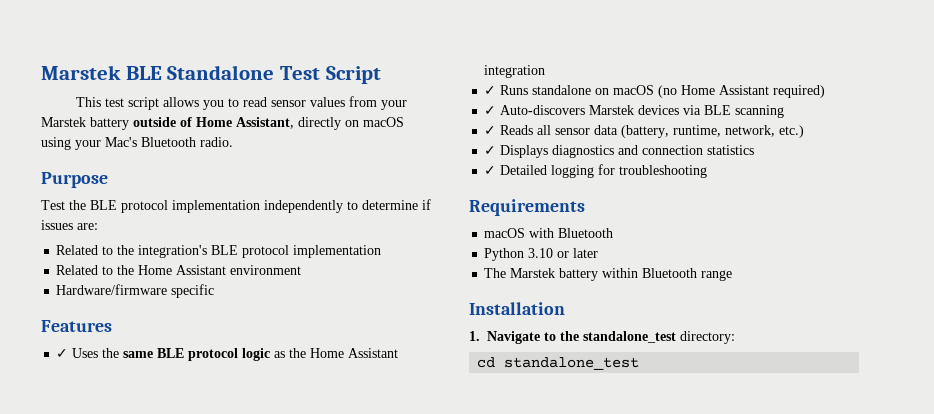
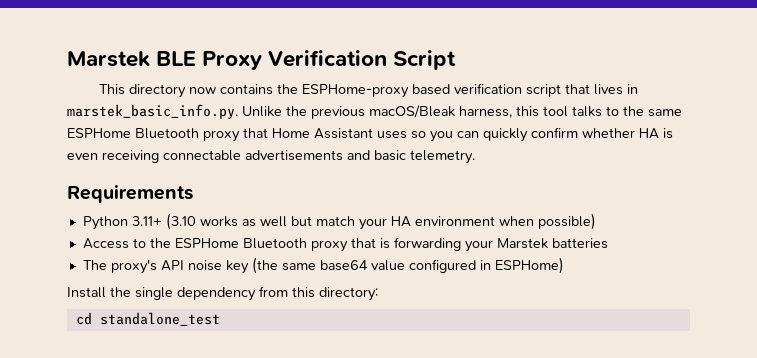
[167,65,321,80] Standalone Test -> [202,50,388,70] Proxy Verification
[105,96,408,110] [41,117,404,130] [41,137,233,150] [41,172,108,188] [41,199,431,213] [41,220,98,230] [56,245,382,258] [56,265,302,275] [56,284,215,298] [41,320,112,332] [56,348,399,361] [484,65,546,78] [484,85,826,98] [484,105,785,118] [484,125,805,138] [484,145,755,158] [484,164,708,178] [469,199,585,216] [484,228,614,238] [484,248,599,261] [484,268,733,281] [469,302,565,315] [469,331,677,344] test script allows you to read sensor values from your Marstek battery outside of Home Assistant, directly on macOS using your Mac's Bluetooth radio. // Purpose // Test the BLE protocol implementation independently to determine if issues are: // Related to the integration's BLE protocol implementation // Related to the Home Assistant environment // Hardware/firmware specific // Features // ✓ Uses the same BLE protocol logic as the Home Assistant integration // ✓ Runs standalone on macOS (no Home Assistant required) // ✓ Auto-discovers Marstek devices via BLE scanning // ✓ Reads all sensor data (battery, runtime, network, etc.) // ✓ Displays diagnostics and connection statistics // ✓ Detailed logging for troubleshooting // Requirements // macOS with Bluetooth // Python 3.10 or later // The Marstek battery within Bluetooth range // Installation // 1. Navigate to the standalone_test -> [128,83,638,98] [67,104,682,119] [67,127,673,142] [67,150,475,164] [67,185,193,203] [82,213,596,230] [82,237,608,252] [82,257,564,274] [67,286,315,301] directory now contains the ESPHome-proxy based verification script that lives in marstek_basic_info.py. Unlike the previous macOS/Bleak harness, this tool talks to the same ESPHome Bluetooth proxy that Home Assistant uses so you can quickly confirm whether HA is even receiving connectable advertisements and basic telemetry. // Requirements // Python 3.11+ (3.10 works as well but match your HA environment when possible) // Access to the ESPHome Bluetooth proxy that is forwarding your Marstek batteries // The proxy's API noise key (the same base64 value configured in ESPHome) // Install the single dependency from this

